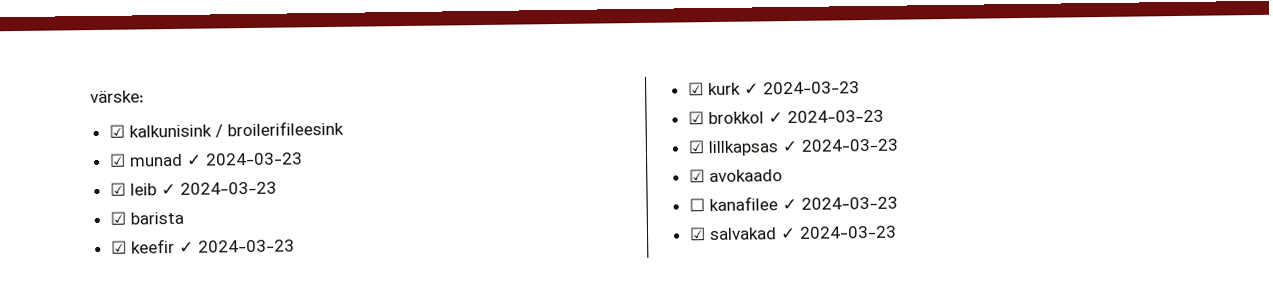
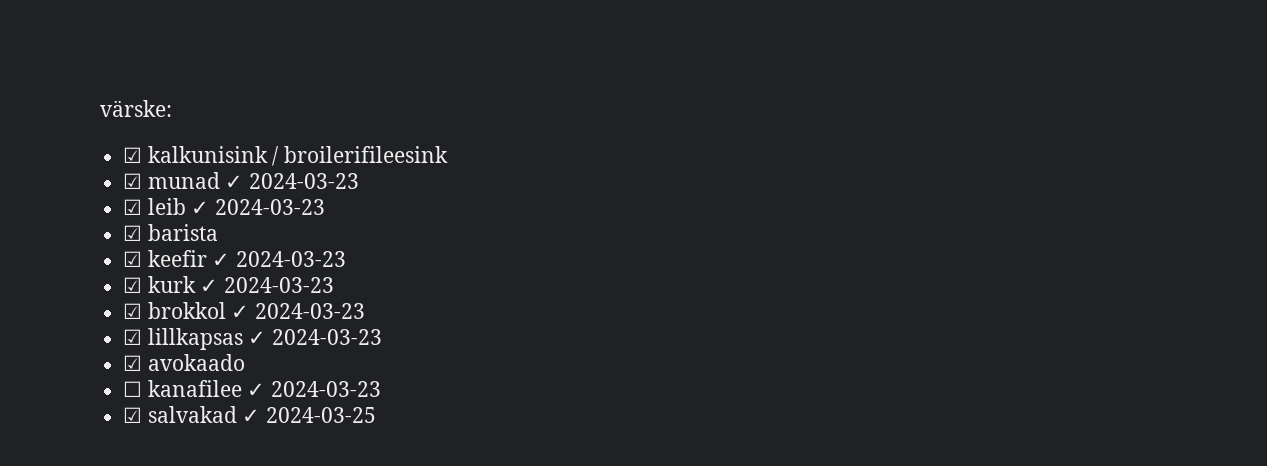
[798,225,897,239] 2024-03-23 -> [266,407,377,423] 2024-03-25

